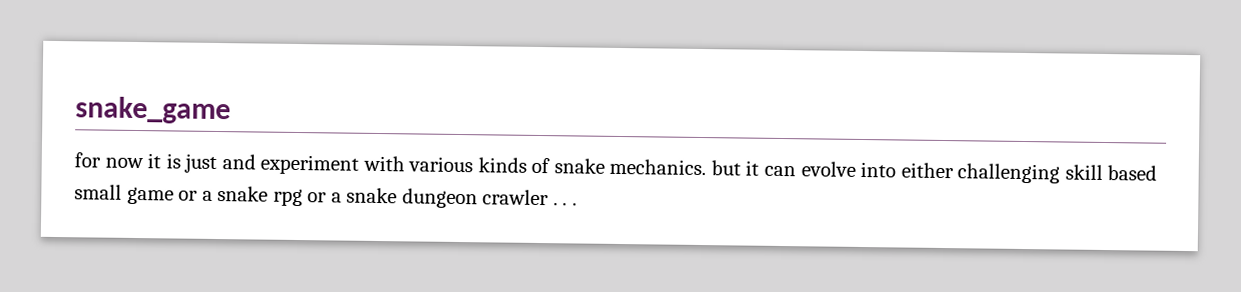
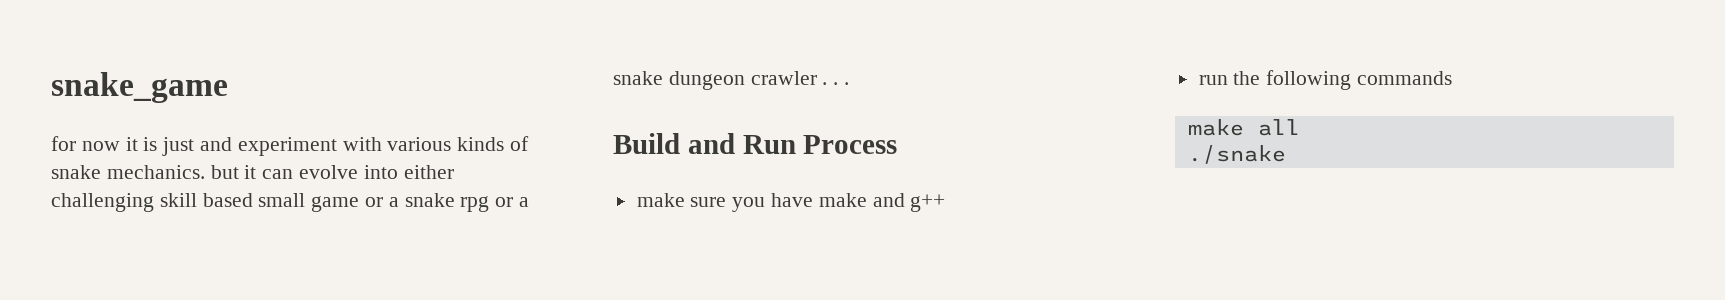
(577, 204) none -> [613,133,898,154] [636,193,946,212] [1198,70,1453,90] [1187,119,1300,136] [1187,145,1286,164] // Build and Run Process // make sure you have make and g++ // run the following commands // make all // ./snake

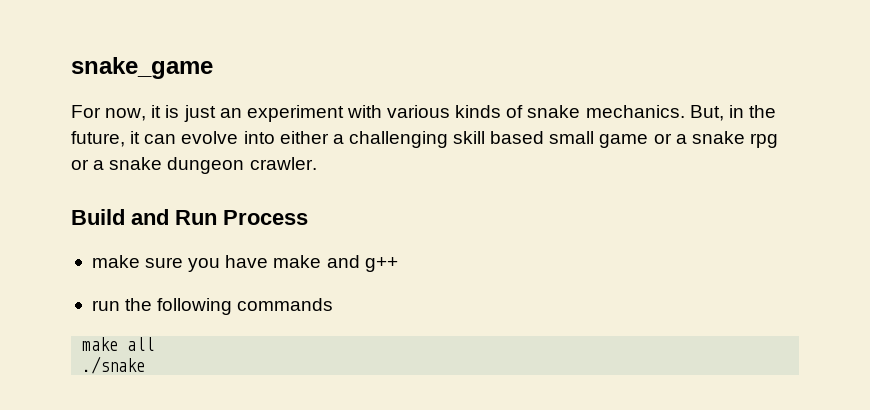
[51,136,120,151] for now -> [71,105,147,121] For now,
[200,137,233,151] and -> [219,108,242,118] an
[210,165,239,179] but -> [689,105,776,121] [71,131,125,147] But, in the future,
(454, 172) none -> [332,134,344,144] a
[750,71,850,85] crawler . . . -> [249,157,317,170] crawler.

